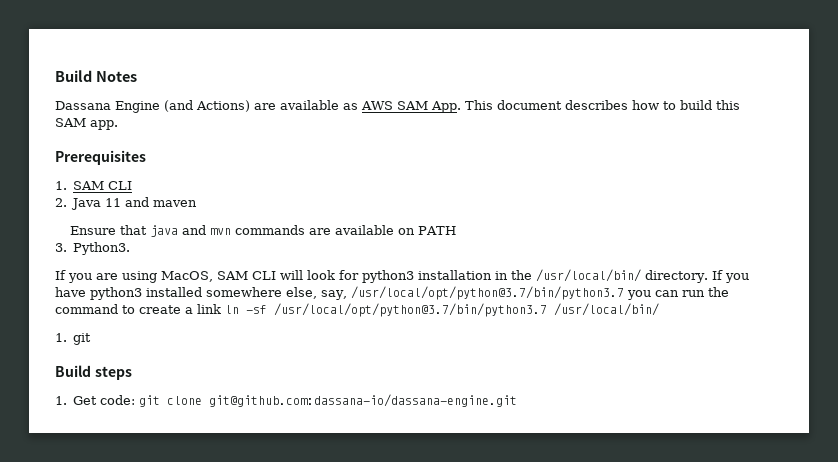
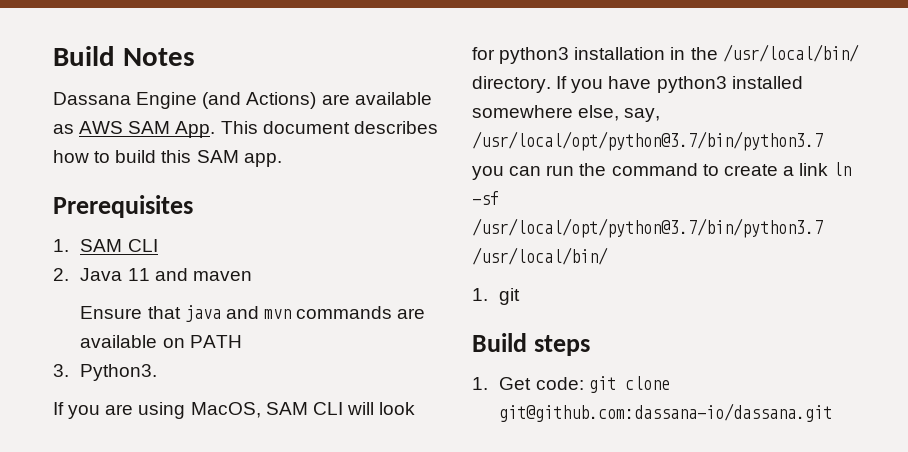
[209,394,518,407] git@github.com:dassana-io/dassana-engine.git -> [499,403,833,422] git@github.com:dassana-io/dassana.git

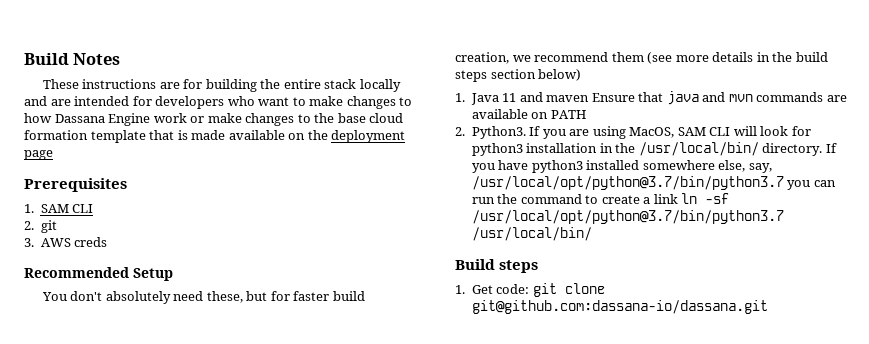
[53,92,432,109] [53,121,438,138] [53,150,282,167] Dassana Engine (and Actions) are available as AWS SAM App. This document describes how to build this SAM app. -> [42,79,401,92] [24,96,413,109] [24,113,404,126] [24,130,406,143] [24,150,53,160] These instructions are for building the entire stack locally and are intended for developers who want to make changes to how Dassana Engine work or make changes to the base cloud formation template that is made available on the deployment page
(69, 274) none -> [40,220,57,233] [24,237,108,247] [24,267,173,281] [41,291,365,304] [455,52,828,64] [455,69,582,82] [455,93,465,102] git // 3. AWS creds // Recommended Setup // You don't absolutely need these, but for faster build creation, we recommend them (see more details in the build steps section below) // 1.
(252, 276) // -> (590, 98) none
[53,364,69,377] 3. -> [455,127,465,136] 2.
(158, 372) // -> (526, 132) none
[472,288,521,305] // 1. git -> (592, 234) none

